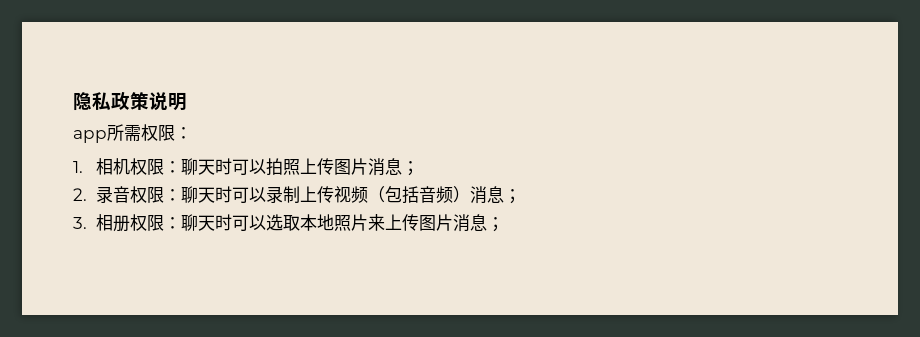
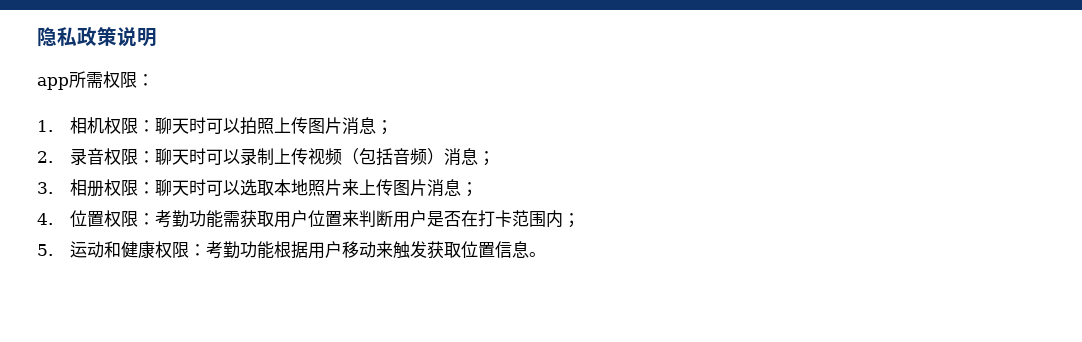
(505, 224) none -> [37,210,580,228] [37,241,546,259] // 4.位置权限：考勤功能需获取用户位置来判断用户是否在打卡范围内； // 5.运动和健康权限：考勤功能根据用户移动来触发获取位置信息。

